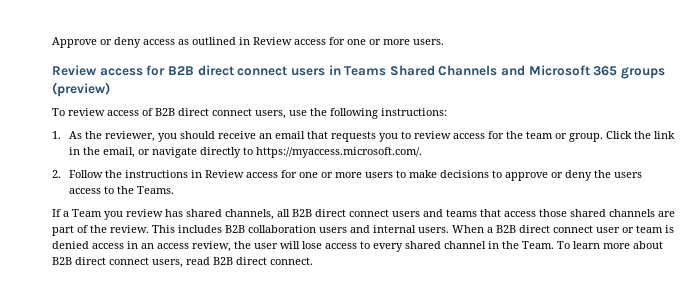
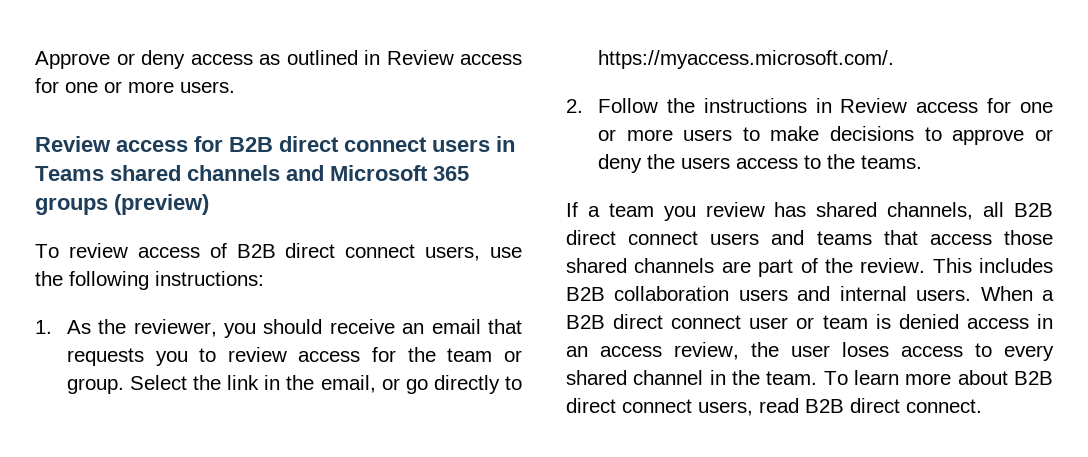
[389,65,498,76] Shared Channels -> [110,165,280,181] shared channels
[606,131,633,139] Click -> [129,375,187,390] Select
[152,147,198,158] navigate -> [405,379,428,394] go
[137,186,175,194] Teams. -> [860,155,922,169] teams.
[72,209,102,217] Team -> [608,203,654,217] team
[280,241,322,249] will lose -> [842,342,889,357] loses
[522,241,554,249] Team. -> [766,371,818,385] team.

